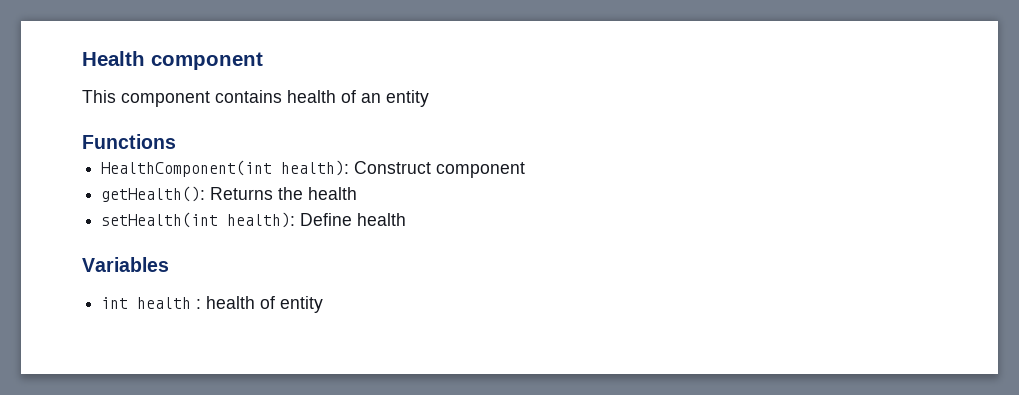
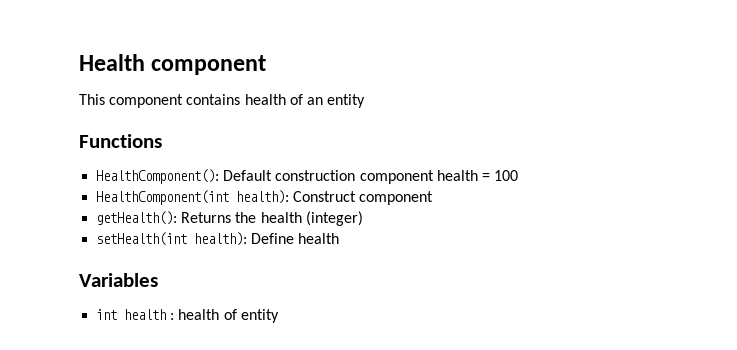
(176, 141) none -> [96,169,519,184] // HealthComponent(): Default construction component health = 100
(358, 193) none -> [305,211,363,226] (integer)

